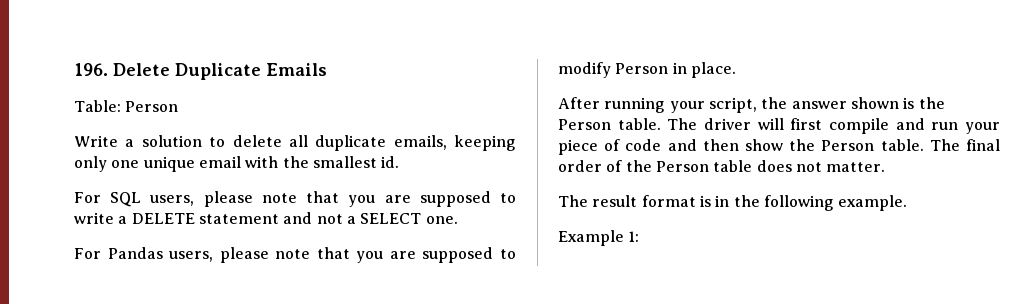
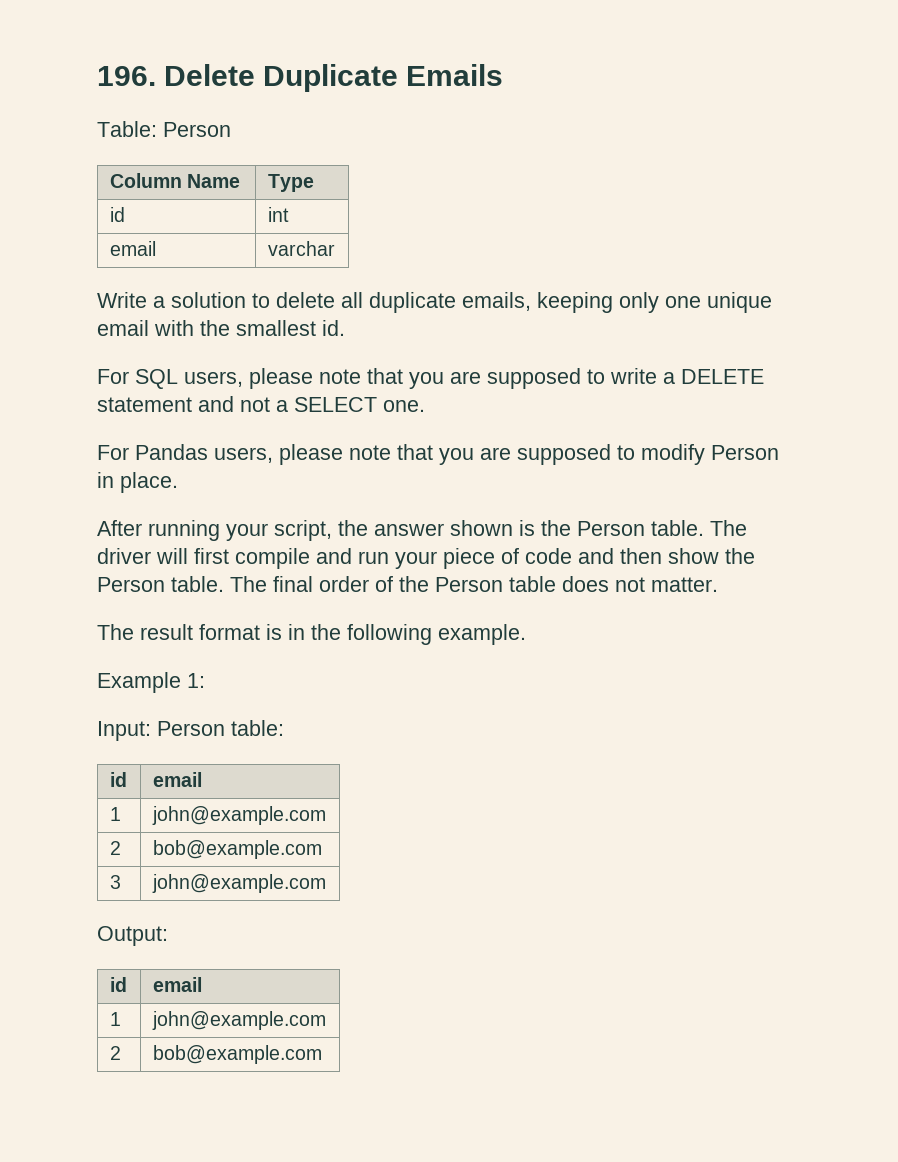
(179, 106) none -> [109,173,240,188] [267,174,314,192] [109,207,125,222] [267,207,289,222] [109,241,156,256] [267,241,335,256] // Column Name | Type // id | int // email | varchar
(640, 236) none -> [97,720,284,741] [109,772,127,787] [152,772,202,787] [109,807,121,821] [151,806,326,825] [109,841,121,855] [152,840,322,859] [109,875,121,889] [151,874,326,893] [97,926,168,946] [109,977,127,992] [152,977,202,992] [109,1012,121,1026] [151,1011,326,1030] [109,1046,121,1060] [152,1045,322,1064] // Input: Person table: // id | email // 1 | john@example.com // 2 | bob@example.com // 3 | john@example.com // Output: // id | email // 1 | john@example.com // 2 | bob@example.com

